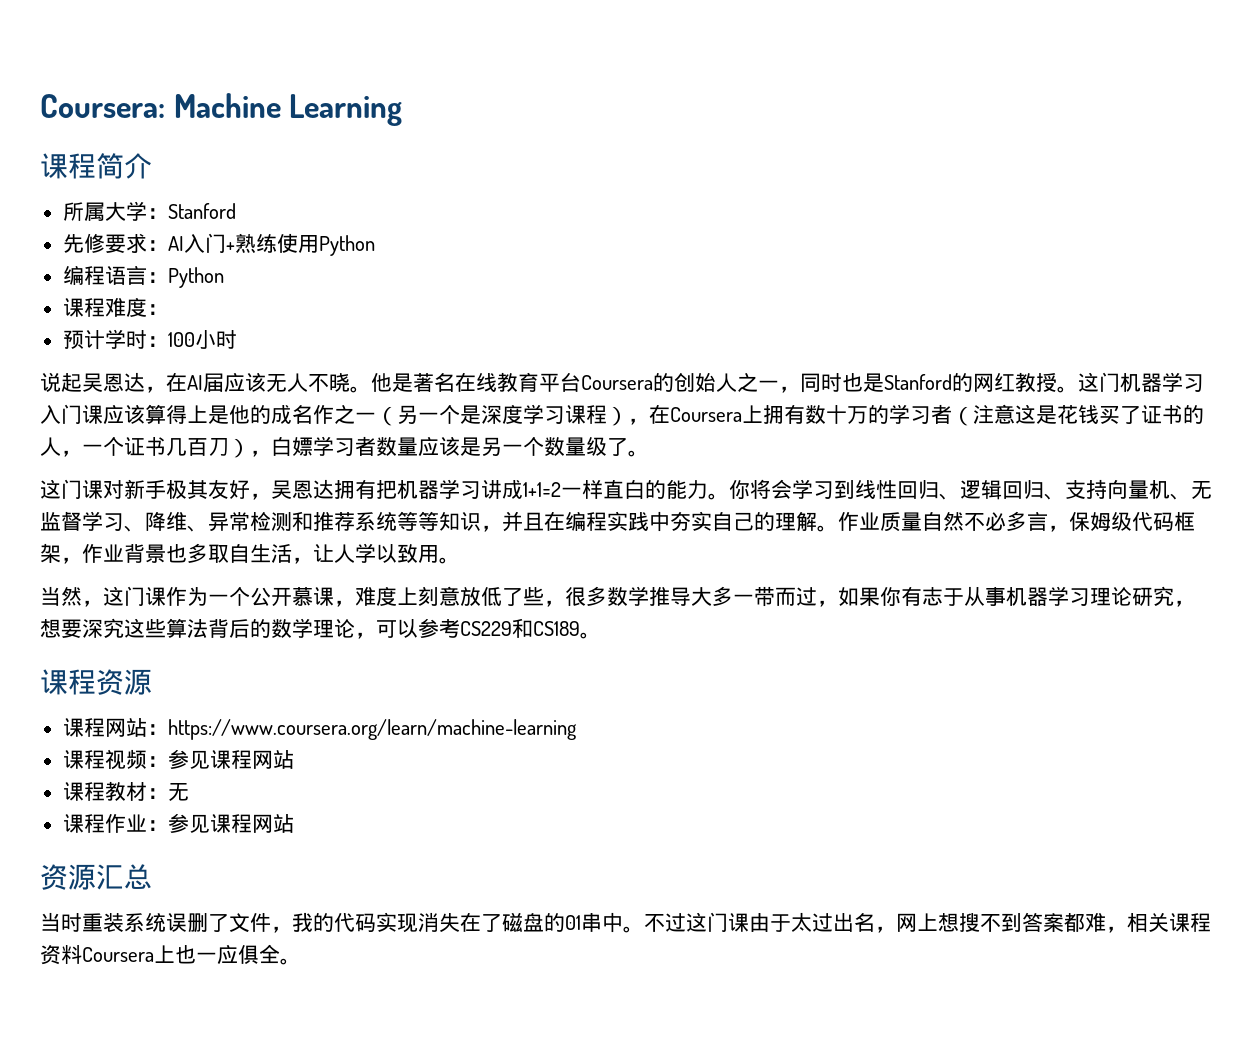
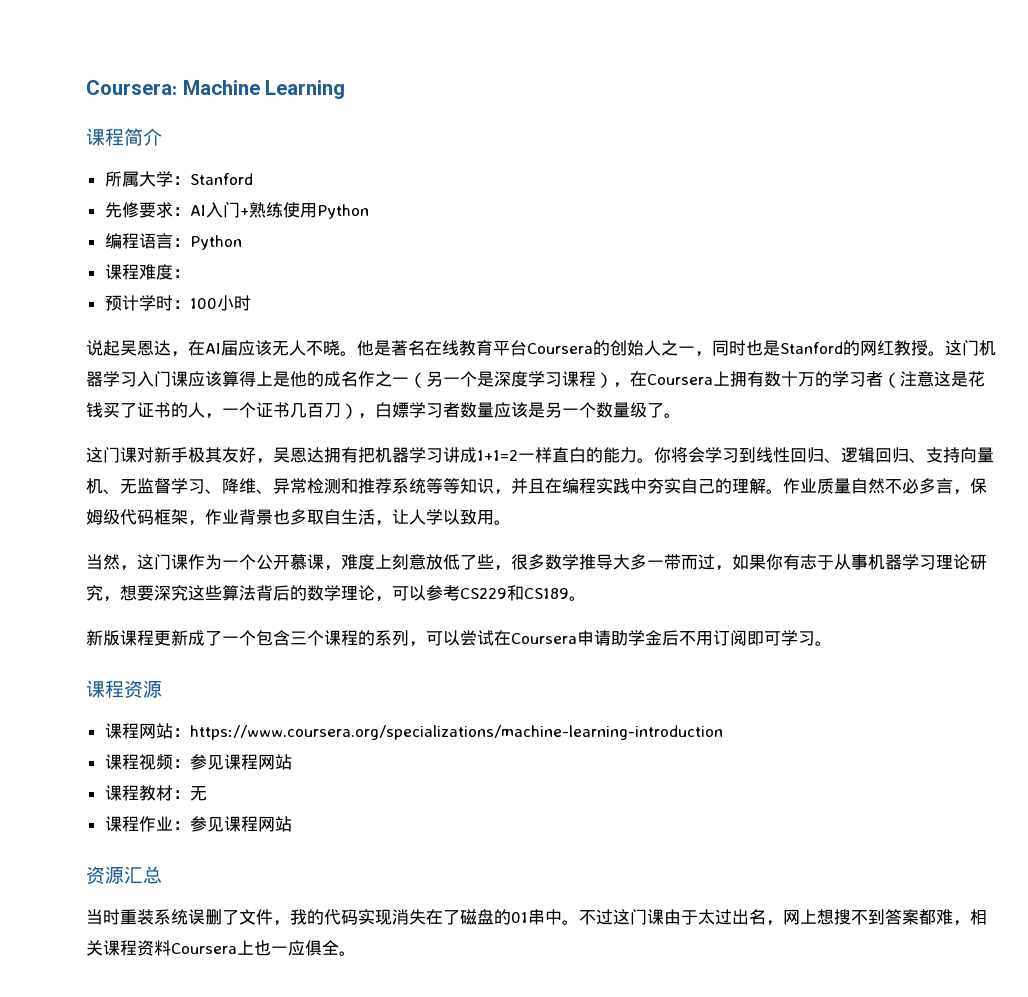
(601, 635) none -> [86,630,832,647] // 新版课程更新成了一个包含三个课程的系列，可以尝试在Coursera申请助学金后不用订阅即可学习。
[167,719,578,740] https://www.coursera.org/learn/machine-learning -> [189,725,723,740] https://www.coursera.org/specializations/machine-learning-introduction

